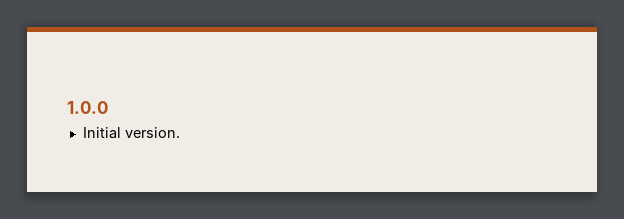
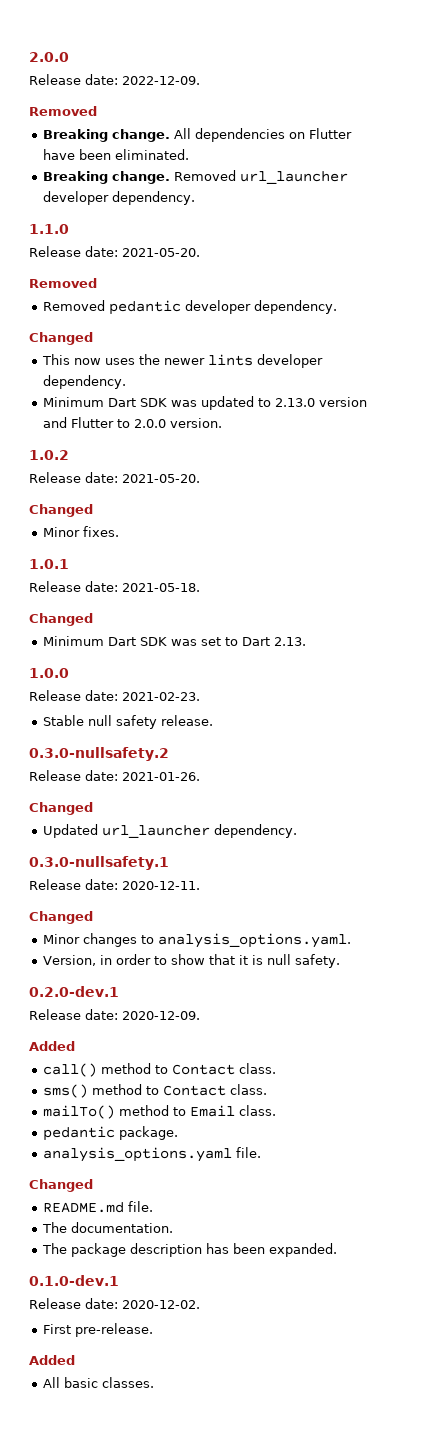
[67,101,108,114] [82,127,180,139] 1.0.0 // Initial version. -> [29,52,69,62] [29,74,200,85] [29,106,97,116] [42,128,352,142] [42,149,189,160] [42,170,348,184] [42,191,195,205] [29,224,69,234] [29,246,200,257] [29,278,97,288] [42,300,337,315] [29,332,93,345] [41,354,323,368] [42,375,126,389] [42,396,367,410] [42,417,222,428] [29,450,69,460] [29,472,200,483] [29,504,93,517] [42,526,119,537] [29,559,69,569] [29,581,200,592] [29,613,93,626] [42,636,306,646] [29,668,69,678] [29,690,200,701] [42,715,213,729] [29,747,169,761] [29,770,200,781] [29,802,93,815] [42,824,297,838] [29,856,169,870] [29,879,200,890] [29,911,93,924] [42,933,351,948] [42,954,340,968] [29,986,119,997] [29,1009,200,1020] [29,1041,75,1051] [42,1063,276,1077] [42,1084,267,1098] [42,1105,276,1119] [42,1126,178,1141] [42,1147,261,1162] [29,1179,93,1192] [42,1201,153,1213] [41,1222,173,1233] [41,1243,337,1257] [29,1275,119,1286] [29,1298,200,1309] [42,1323,153,1337] [29,1355,75,1365] [42,1377,154,1388] 2.0.0 // Release date: 2022-12-09. // Removed // Breaking change. All dependencies on Flutter have been eliminated. // Breaking change. Removed url_launcher developer dependency. // 1.1.0 // Release date: 2021-05-20. // Removed // Removed pedantic developer dependency. // Changed // This now uses the newer lints developer dependency. // Minimum Dart SDK was updated to 2.13.0 version and Flutter to 2.0.0 version. // 1.0.2 // Release date: 2021-05-20. // Changed // Minor fixes. // 1.0.1 // Release date: 2021-05-18. // Changed // Minimum Dart SDK was set to Dart 2.13. // 1.0.0 // Release date: 2021-02-23. // Stable null safety release. // 0.3.0-nullsafety.2 // Release date: 2021-01-26. // Changed // Updated url_launcher dependency. // 0.3.0-nullsafety.1 // Release date: 2020-12-11. // Changed // Minor changes to analysis_options.yaml. // Version, in order to show that it is null safety. // 0.2.0-dev.1 // Release date: 2020-12-09. // Added // call() method to Contact class. // sms() method to Contact class. // mailTo() method to Email class. // pedantic package. // analysis_options.yaml file. // Changed // README.md file. // The documentation. // The package description has been expanded. // 0.1.0-dev.1 // Release date: 2020-12-02. // First pre-release. // Added // All basic classes.

